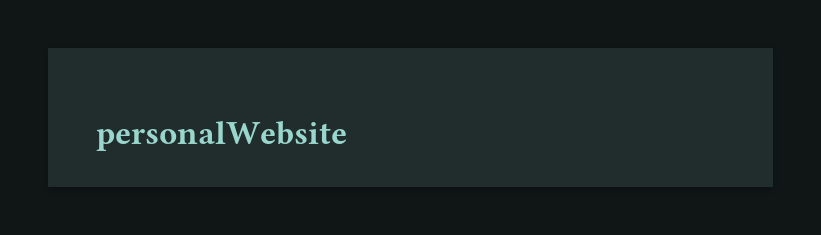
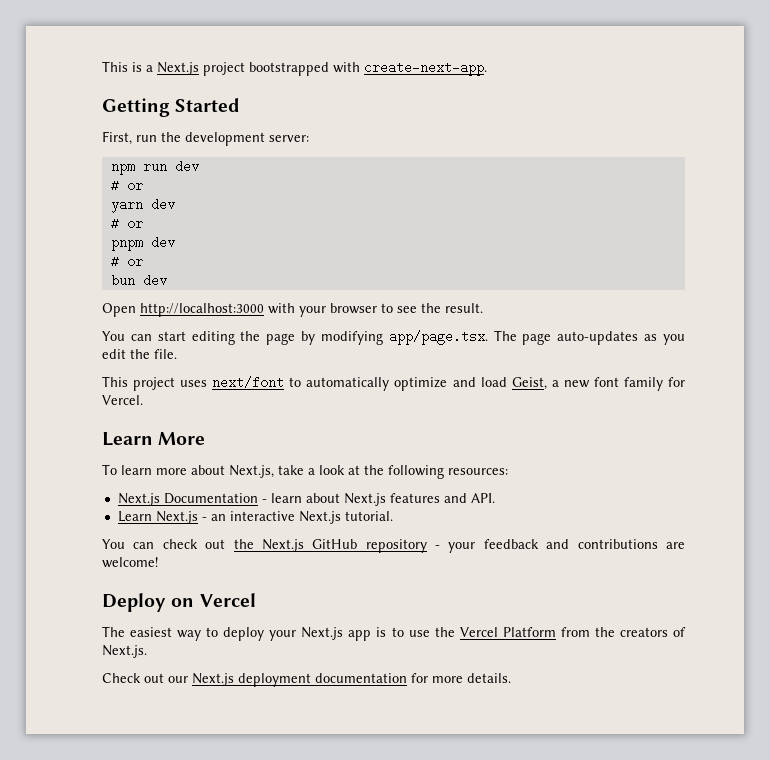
[96,121,347,151] personalWebsite -> [102,61,487,76] [102,98,241,117] [102,131,309,146] [110,160,199,175] [110,179,143,192] [110,198,175,213] [110,217,143,230] [110,236,175,251] [110,255,143,268] [110,274,167,287] [102,303,483,317] [102,330,685,345] [102,349,177,359] [102,376,685,391] [102,395,143,405] [102,432,206,446] [102,464,508,479] [117,493,495,506] [117,511,393,524] [102,539,685,553] [102,557,158,568] [102,593,256,612] [102,626,686,641] [102,645,147,658] [102,673,511,687] This is a Next.js project bootstrapped with create-next-app. // Getting Started // First, run the development server: // npm run dev // # or // yarn dev // # or // pnpm dev // # or // bun dev // Open http://localhost:3000 with your browser to see the result. // You can start editing the page by modifying app/page.tsx. The page auto-updates as you edit the file. // This project uses next/font to automatically optimize and load Geist, a new font family for Vercel. // Learn More // To learn more about Next.js, take a look at the following resources: // Next.js Documentation - learn about Next.js features and API. // Learn Next.js - an interactive Next.js tutorial. // You can check out the Next.js GitHub repository - your feedback and contributions are welcome! // Deploy on Vercel // The easiest way to deploy your Next.js app is to use the Vercel Platform from the creators of Next.js. // Check out our Next.js deployment documentation for more details.

